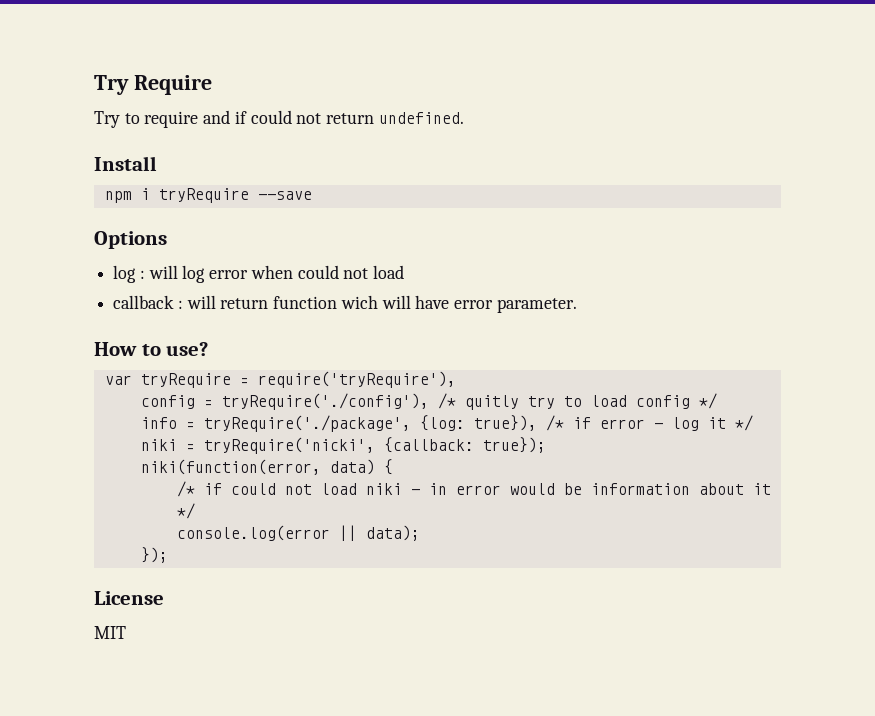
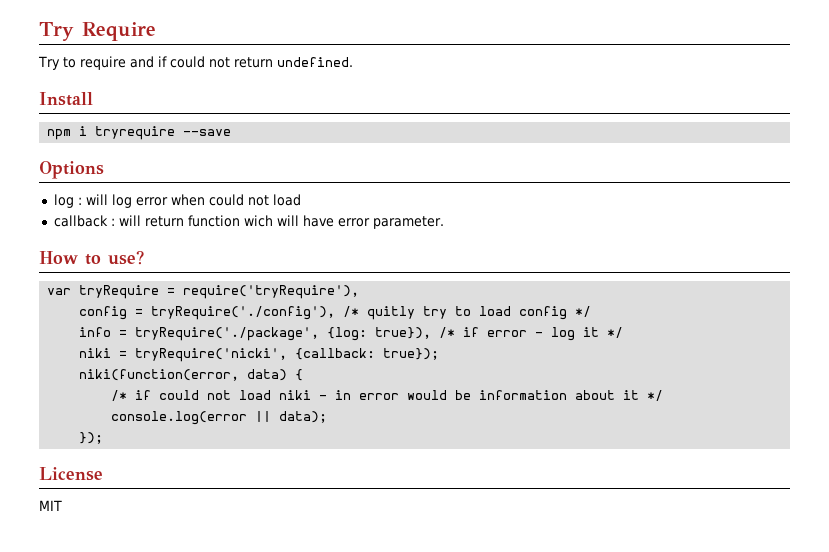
[158,188,249,203] tryRequire -> [95,126,176,140] tryrequire

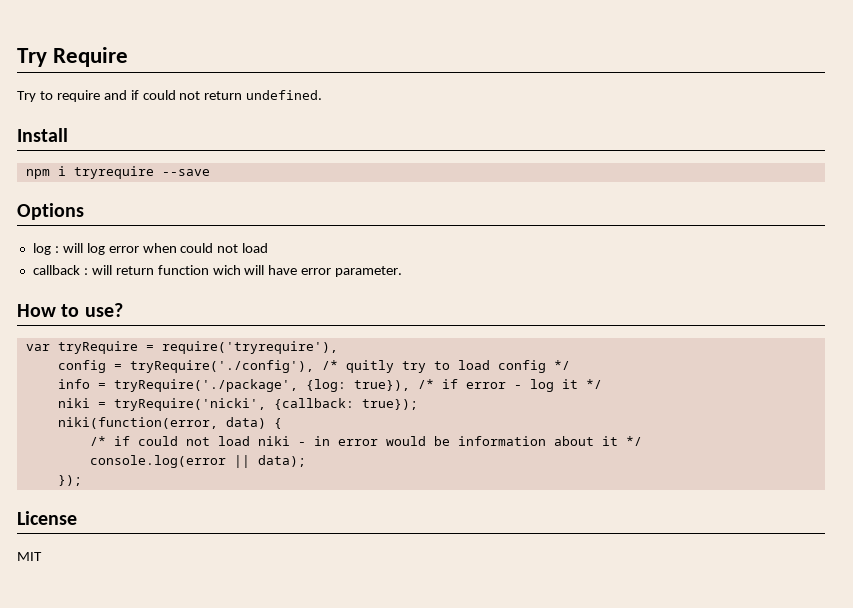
[183,285,360,299] require('tryRequire'), -> [161,341,338,354] require('tryrequire'),

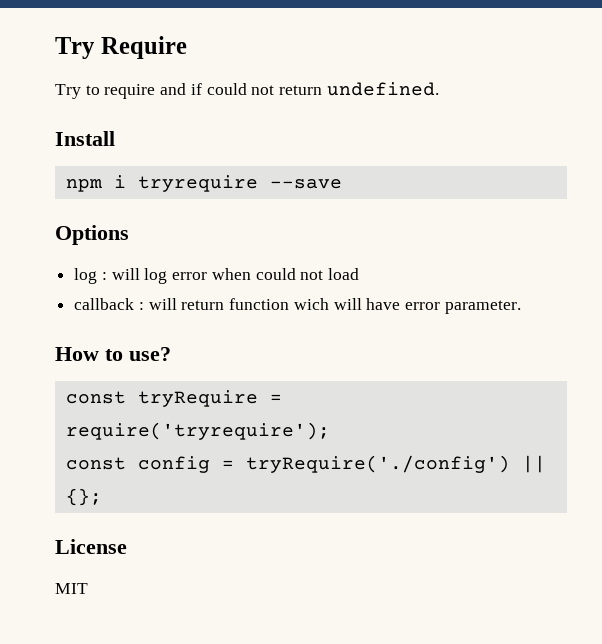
[25,344,50,351] var -> [65,391,126,404] const
[161,341,338,354] [57,360,570,373] [57,379,602,392] [57,398,418,411] [57,417,282,429] [89,436,642,446] [89,455,306,468] [57,475,82,486] require('tryrequire'), // config = tryRequire('./config'), /* quitly try to load config */ // info = tryRequire('./package', {log: true}), /* if error - log it */ // niki = tryRequire('nicki', {callback: true}); // niki(function(error, data) { // /* if could not load niki - in error would be information about it */ // console.log(error || data); // }); -> [65,422,330,440] [65,455,546,473] [65,488,102,506] require('tryrequire'); // const config = tryRequire('./config') || {};

